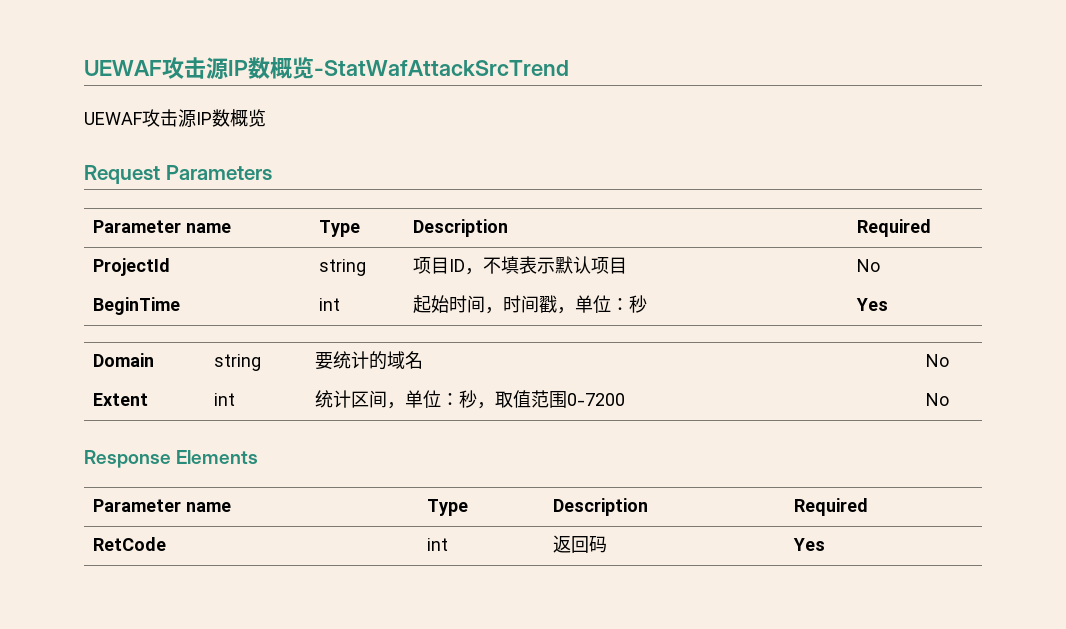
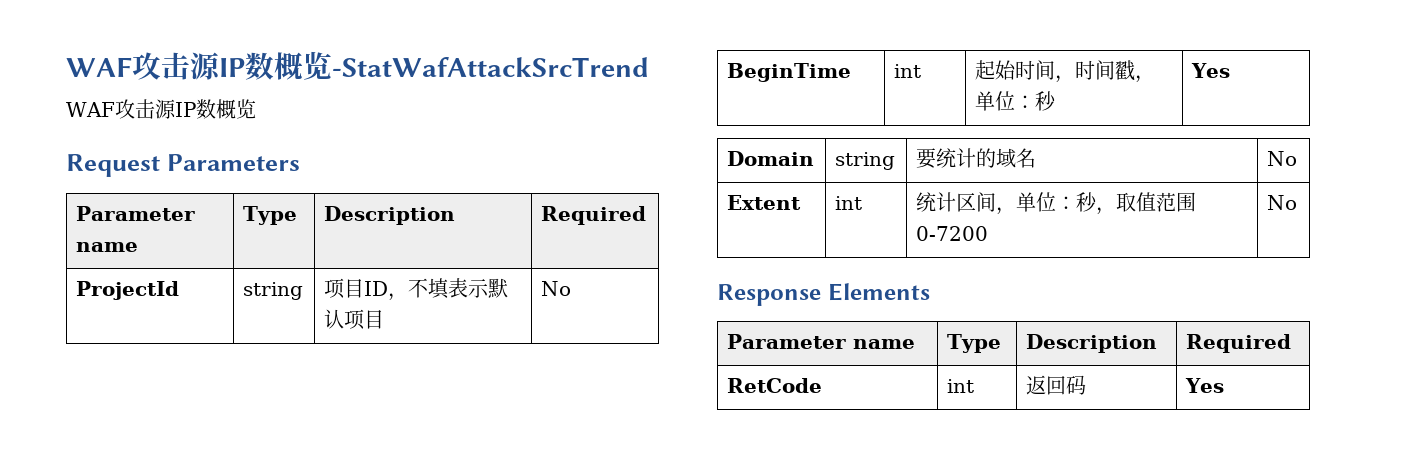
[84,60,162,76] UEWAF -> [66,57,132,77] WAF
[84,112,142,125] UEWAF -> [66,102,115,117] WAF

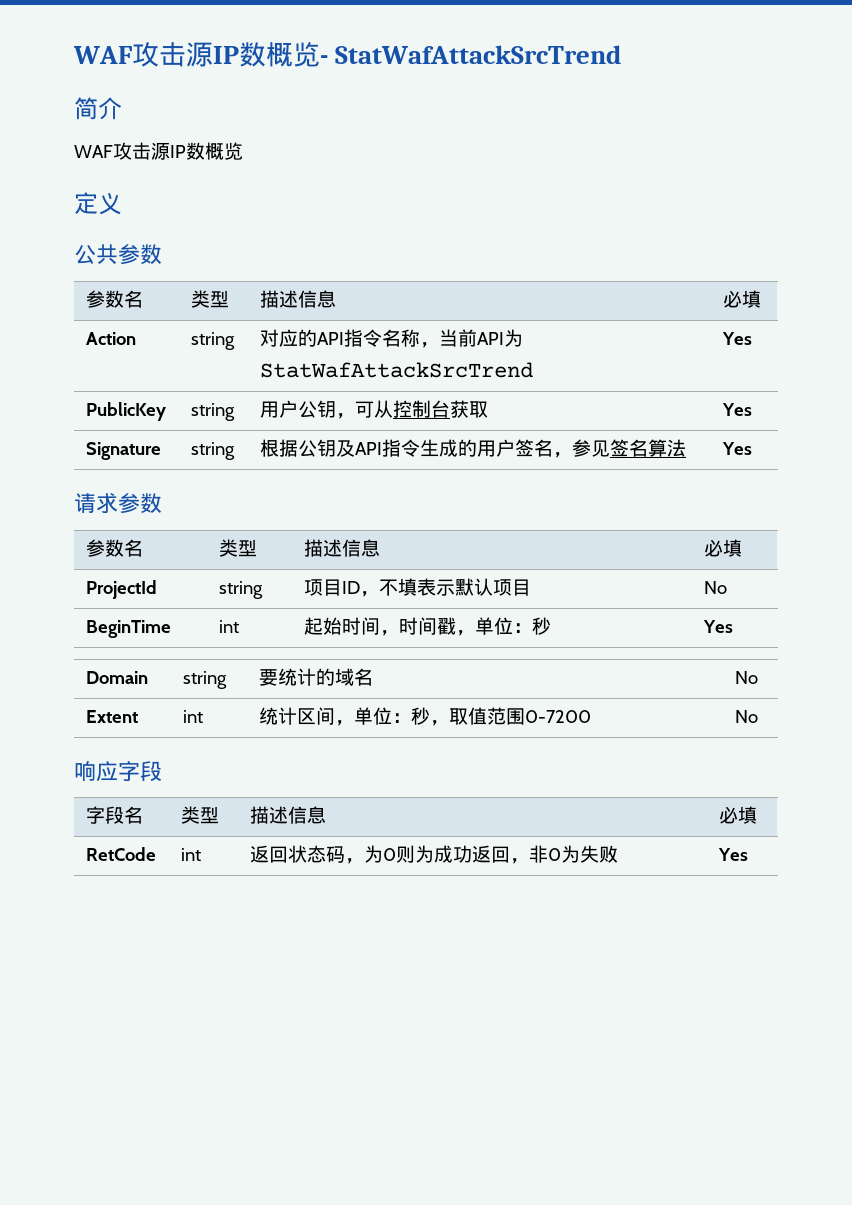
[66,51,649,80] WAF攻击源IP数概览-StatWafAttackSrcTrend -> [73,41,622,67] [74,97,122,120] WAF攻击源IP数概览- StatWafAttackSrcTrend // 简介
[66,154,301,177] [76,206,196,221] [76,242,139,252] [243,206,298,225] [324,206,456,225] [541,206,647,225] Request Parameters // Parameter name | Type | Description | Required -> [74,192,122,215] [74,244,162,265] [86,290,144,308] [191,290,230,308] [260,290,337,308] [723,290,762,308] [86,332,137,345] [191,332,236,350] [260,329,524,348] [260,362,534,378] [722,332,753,345] [86,402,167,421] [191,403,236,421] [260,400,489,419] [722,403,753,416] [86,442,162,460] [191,442,236,460] [260,439,687,458] [722,442,753,455] [74,493,162,514] [86,539,144,557] [219,539,258,557] [304,539,381,557] [704,539,743,557] 定义 // 公共参数 // 参数名 | 类型 | 描述信息 | 必填 // Action | string | 对应的API指令名称，当前API为StatWafAttackSrcTrend | Yes // PublicKey | string | 用户公钥，可从控制台获取 | Yes // Signature | string | 根据公钥及API指令生成的用户签名，参见签名算法 | Yes // 请求参数 // 参数名 | 类型 | 描述信息 | 必填
[717,283,930,306] [727,334,916,349] [947,334,1002,353] [1026,334,1158,353] [1186,334,1292,353] Response Elements // Parameter name | Type | Description | Required -> [74,760,162,782] [86,806,144,824] [181,806,220,824] [250,806,327,824] [719,806,758,824] 响应字段 // 字段名 | 类型 | 描述信息 | 必填
(1067, 385) none -> [288,845,327,863] 状态
(1087, 385) none -> [345,845,619,864] ，为0则为成功返回，非0为失败

